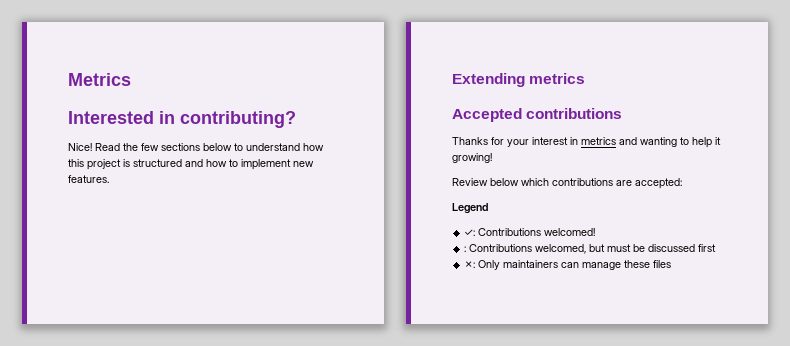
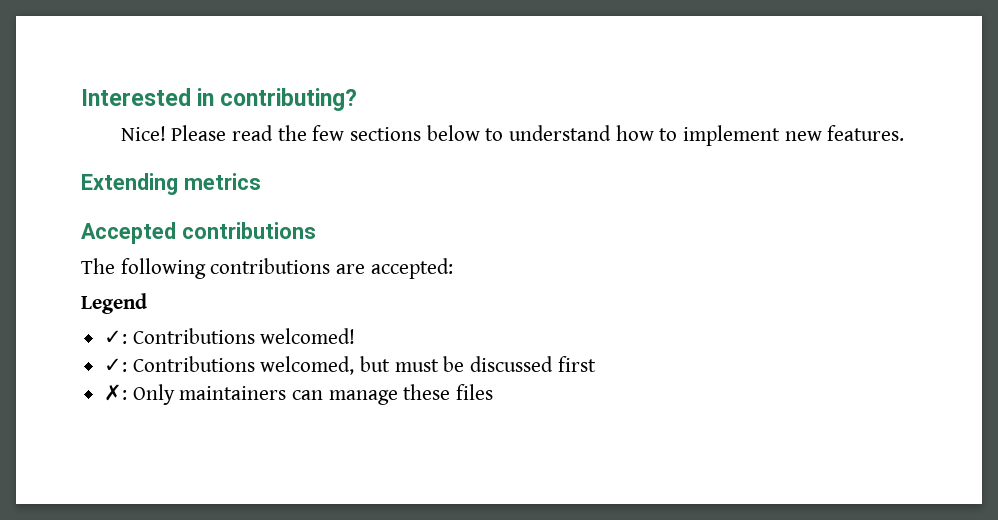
[68,73,131,86] Metrics // -> (81, 97) none
[95,143,120,151] Read -> [171,125,273,141] Please read
[68,159,227,170] this project is structured and how -> (654, 133) none
[452,137,721,148] [452,153,492,163] [452,178,549,186] Thanks for your interest in metrics and wanting to help it growing! // Review below which -> [81,258,206,279] The following
[464,246,467,252] : -> [104,358,128,372] ✓:

